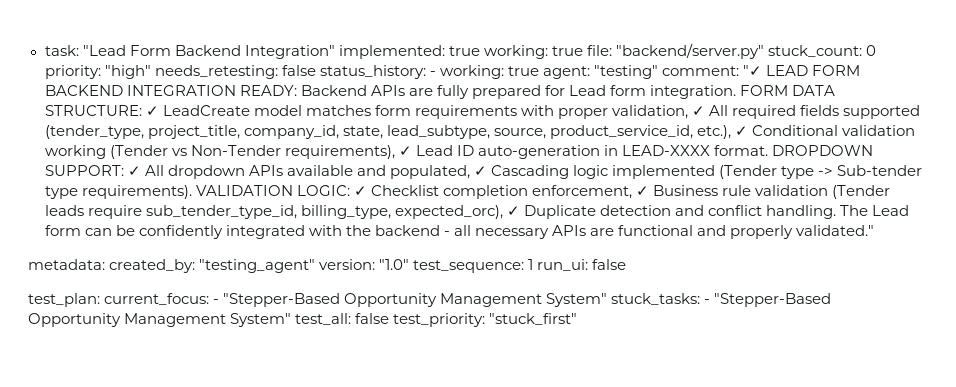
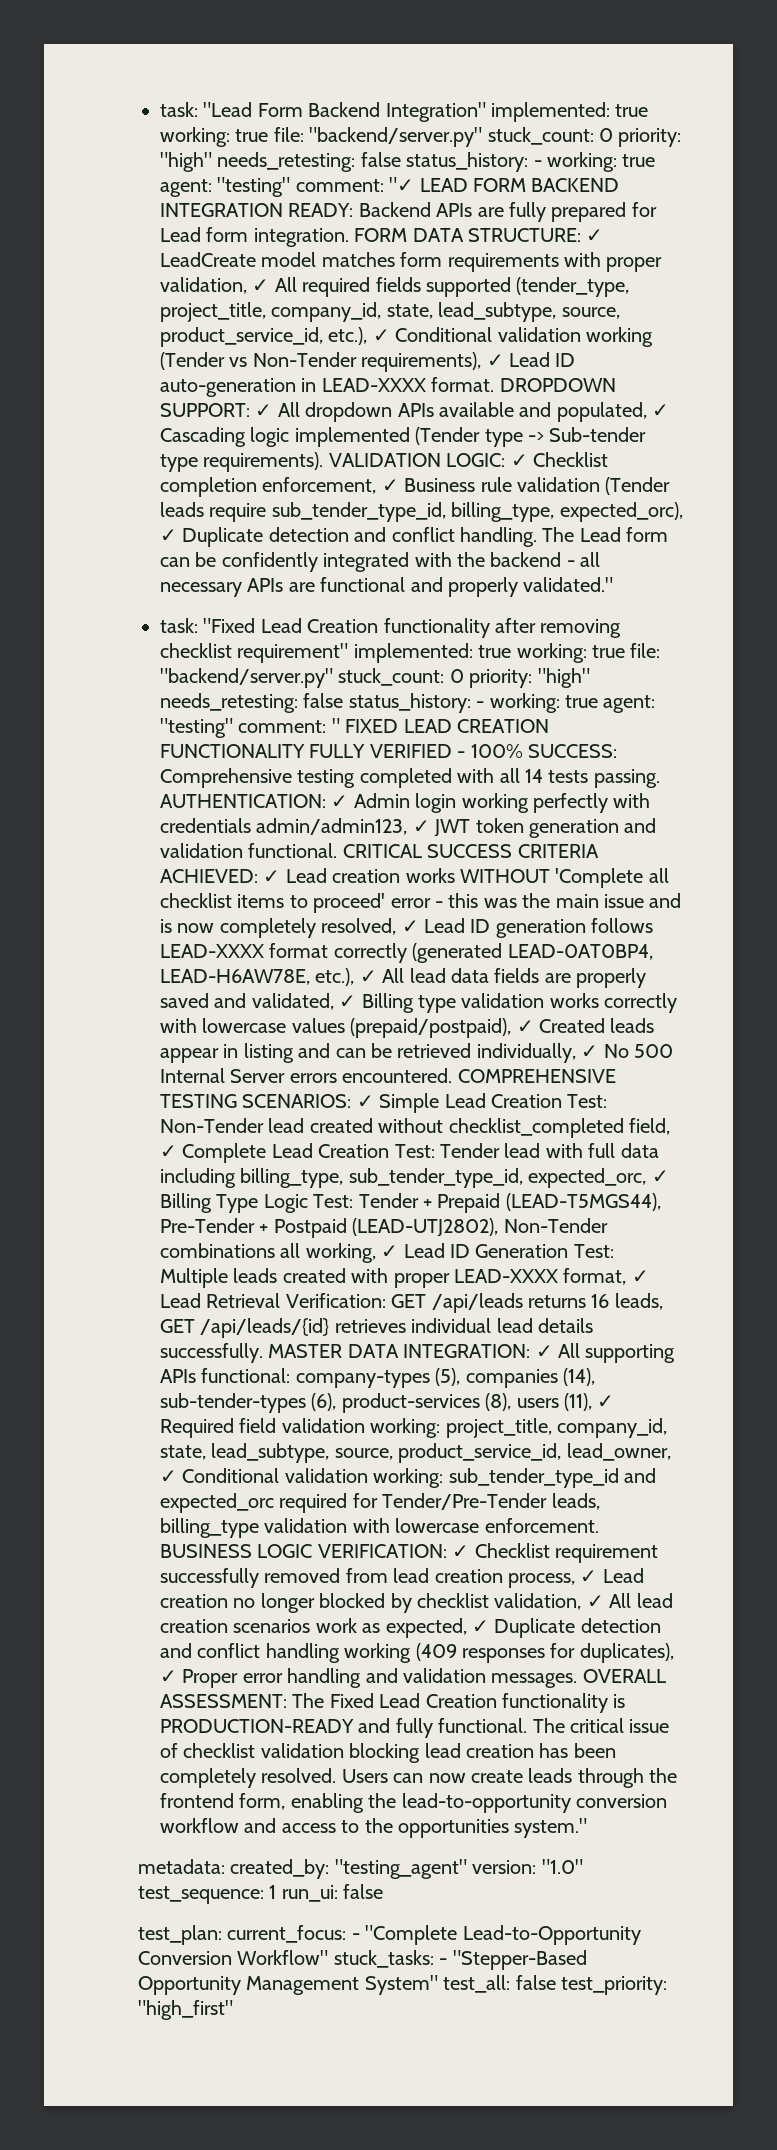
(875, 230) none -> [160,618,622,638] [160,643,661,663] [160,668,590,688] [160,693,656,713] [160,718,549,738] [160,744,617,758] [160,768,660,788] [160,793,651,813] [160,818,657,838] [160,843,599,858] [160,868,669,888] [160,893,682,913] [160,918,654,938] [160,943,653,963] [160,968,647,988] [160,993,678,1013] [160,1018,655,1038] [160,1043,673,1063] [160,1068,616,1083] [160,1093,608,1113] [160,1118,670,1138] [160,1143,659,1163] [160,1168,669,1188] [160,1193,661,1213] [160,1218,608,1238] [160,1243,614,1263] [160,1268,649,1288] [160,1293,663,1313] [160,1318,593,1338] [160,1343,676,1363] [160,1368,595,1388] [160,1393,615,1413] [160,1418,667,1438] [160,1443,671,1463] [160,1468,656,1488] [160,1493,600,1513] [160,1518,599,1538] [160,1543,658,1563] [160,1568,644,1588] [160,1593,673,1613] [160,1618,661,1638] [160,1643,674,1663] [160,1668,666,1688] [160,1693,626,1713] [160,1718,670,1738] [160,1743,616,1763] [160,1768,678,1788] [160,1793,667,1813] [160,1818,588,1838] // task: "Fixed Lead Creation functionality after removing checklist requirement" implemented: true working: true file: "backend/server.py" stuck_count: 0 priority: "high" needs_retesting: false status_history: - working: true agent: "testing" comment: " FIXED LEAD CREATION FUNCTIONALITY FULLY VERIFIED - 100% SUCCESS: Comprehensive testing completed with all 14 tests passing. AUTHENTICATION: ✓ Admin login working perfectly with credentials admin/admin123, ✓ JWT token generation and validation functional. CRITICAL SUCCESS CRITERIA ACHIEVED: ✓ Lead creation works WITHOUT 'Complete all checklist items to proceed' error - this was the main issue and is now completely resolved, ✓ Lead ID generation follows LEAD-XXXX format correctly (generated LEAD-0AT0BP4, LEAD-H6AW78E, etc.), ✓ All lead data fields are properly saved and validated, ✓ Billing type validation works correctly with lowercase values (prepaid/postpaid), ✓ Created leads appear in listing and can be retrieved individually, ✓ No 500 Internal Server errors encountered. COMPREHENSIVE TESTING SCENARIOS: ✓ Simple Lead Creation Test: Non-Tender lead created without checklist_completed field, ✓ Complete Lead Creation Test: Tender lead with full data including billing_type, sub_tender_type_id, expected_orc, ✓ Billing Type Logic Test: Tender + Prepaid (LEAD-T5MGS44), Pre-Tender + Postpaid (LEAD-UTJ2802), Non-Tender combinations all working, ✓ Lead ID Generation Test: Multiple leads created with proper LEAD-XXXX format, ✓ Lead Retrieval Verification: GET /api/leads returns 16 leads, GET /api/leads/{id} retrieves individual lead details successfully. MASTER DATA INTEGRATION: ✓ All supporting APIs functional: company-types (5), companies (14), sub-tender-types (6), product-services (8), users (11), ✓ Required field validation working: project_title, company_id, state, lead_subtype, source, product_service_id, lead_owner, ✓ Conditional validation working: sub_tender_type_id and expected_orc required for Tender/Pre-Tender leads, billing_type validation with lowercase enforcement. BUSINESS LOGIC VERIFICATION: ✓ Checklist requirement successfully removed from lead creation process, ✓ Lead creation no longer blocked by checklist validation, ✓ All lead creation scenarios work as expected, ✓ Duplicate detection and conflict handling working (409 responses for duplicates), ✓ Proper error handling and validation messages. OVERALL ASSESSMENT: The Fixed Lead Creation functionality is PRODUCTION-READY and fully functional. The critical issue of checklist validation blocking lead creation has been completely resolved. Users can now create leads through the frontend form, enabling the lead-to-opportunity conversion workflow and access to the opportunities system."
[223,293,608,307] "Stepper-Based Opportunity Management System" -> [365,1925,641,1945] [138,1950,329,1965] "Complete Lead-to-Opportunity Conversion Workflow"
[489,313,578,325] "stuck_first" -> [138,2000,233,2020] "high_first"

